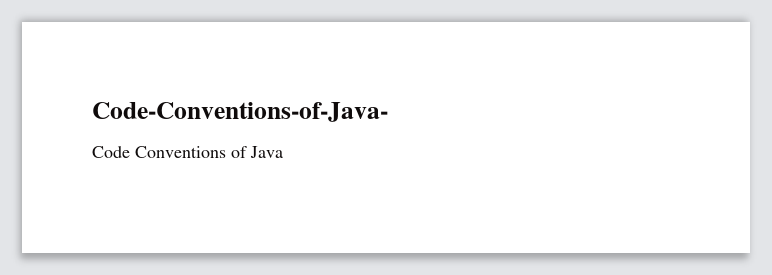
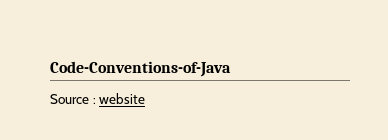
[92,102,388,122] [92,146,283,158] Code-Conventions-of-Java- // Code Conventions of Java -> [50,61,231,77] [50,93,146,104] Code-Conventions-of-Java // Source : website

